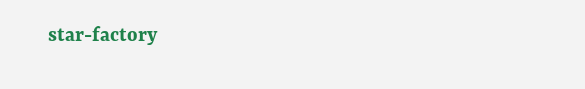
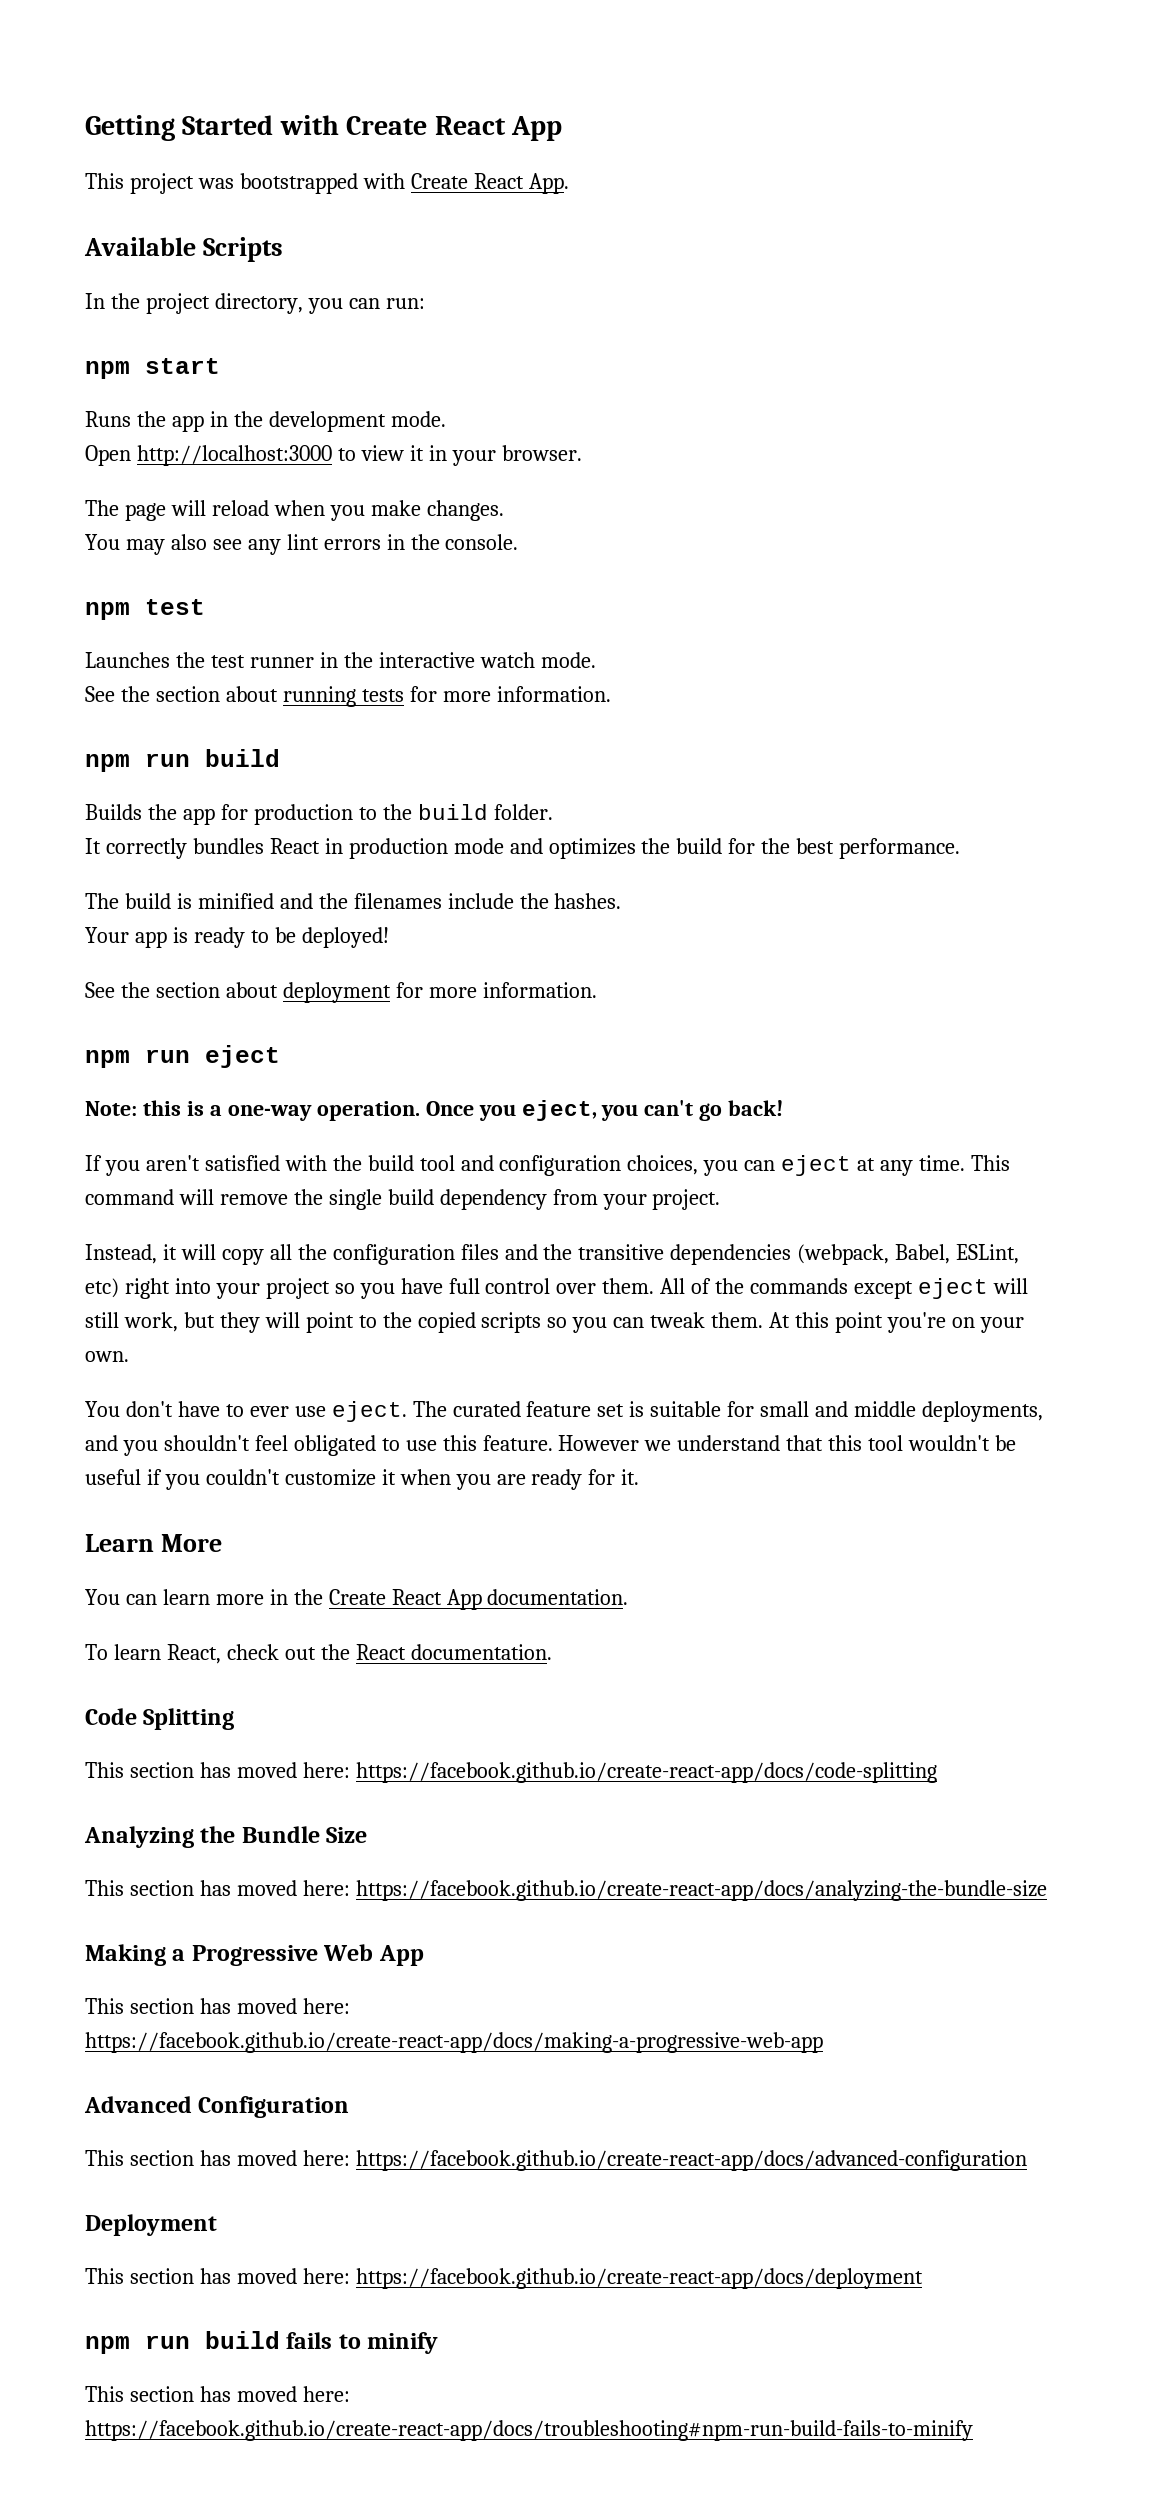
[48,26,158,45] star-factory -> [85,115,563,141] [85,173,569,194] [84,237,283,262] [85,293,425,314] [85,358,220,379] [85,411,446,432] [85,445,582,466] [85,500,504,521] [85,534,519,555] [85,599,205,620] [85,652,596,668] [85,686,611,707] [85,749,280,772] [85,804,553,825] [85,838,961,859] [85,893,622,909] [85,927,389,948] [85,982,597,1003] [85,1045,280,1068] [85,1100,784,1121] [85,1155,1010,1176] [85,1189,721,1210] [85,1244,1020,1265] [85,1278,1028,1299] [85,1312,1024,1333] [85,1351,129,1362] [85,1401,1043,1422] [85,1435,1017,1456] [85,1469,640,1490] [85,1534,222,1552] [85,1589,629,1610] [85,1644,552,1664] [85,1708,235,1730] [85,1762,937,1783] [84,1826,368,1848] [85,1880,1047,1901] [85,1944,424,1966] [85,1998,350,2014] [85,2032,823,2053] [84,2096,350,2118] [85,2150,1027,2171] [85,2214,217,2236] [85,2268,923,2289] [85,2331,439,2354] [85,2386,350,2402] [85,2420,973,2441] Getting Started with Create React App // This project was bootstrapped with Create React App. // Available Scripts // In the project directory, you can run: // npm start // Runs the app in the development mode. // Open http://localhost:3000 to view it in your browser. // The page will reload when you make changes. // You may also see any lint errors in the console. // npm test // Launches the test runner in the interactive watch mode. // See the section about running tests for more information. // npm run build // Builds the app for production to the build folder. // It correctly bundles React in production mode and optimizes the build for the best performance. // The build is minified and the filenames include the hashes. // Your app is ready to be deployed! // See the section about deployment for more information. // npm run eject // Note: this is a one-way operation. Once you eject, you can't go back! // If you aren't satisfied with the build tool and configuration choices, you can eject at any time. This command will remove the single build dependency from your project. // Instead, it will copy all the configuration files and the transitive dependencies (webpack, Babel, ESLint, etc) right into your project so you have full control over them. All of the commands except eject will still work, but they will point to the copied scripts so you can tweak them. At this point you're on your own. // You don't have to ever use eject. The curated feature set is suitable for small and middle deployments, and you shouldn't feel obligated to use this feature. However we understand that this tool wouldn't be useful if you couldn't customize it when you are ready for it. // Learn More // You can learn more in the Create React App documentation. // To learn React, check out the React documentation. // Code Splitting // This section has moved here: https://facebook.github.io/create-react-app/docs/code-splitting // Analyzing the Bundle Size // This section has moved here: https://facebook.github.io/create-react-app/docs/analyzing-the-bundle-size // Making a Progressive Web App // This section has moved here: https://facebook.github.io/create-react-app/docs/making-a-progressive-web-app // Advanced Configuration // This section has moved here: https://facebook.github.io/create-react-app/docs/advanced-configuration // Deployment // This section has moved here: https://facebook.github.io/create-react-app/docs/deployment // npm run build fails to minify // This section has moved here: https://facebook.github.io/create-react-app/docs/troubleshooting#npm-run-build-fails-to-minify

